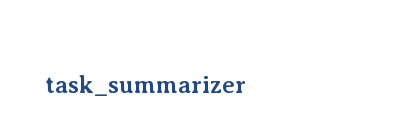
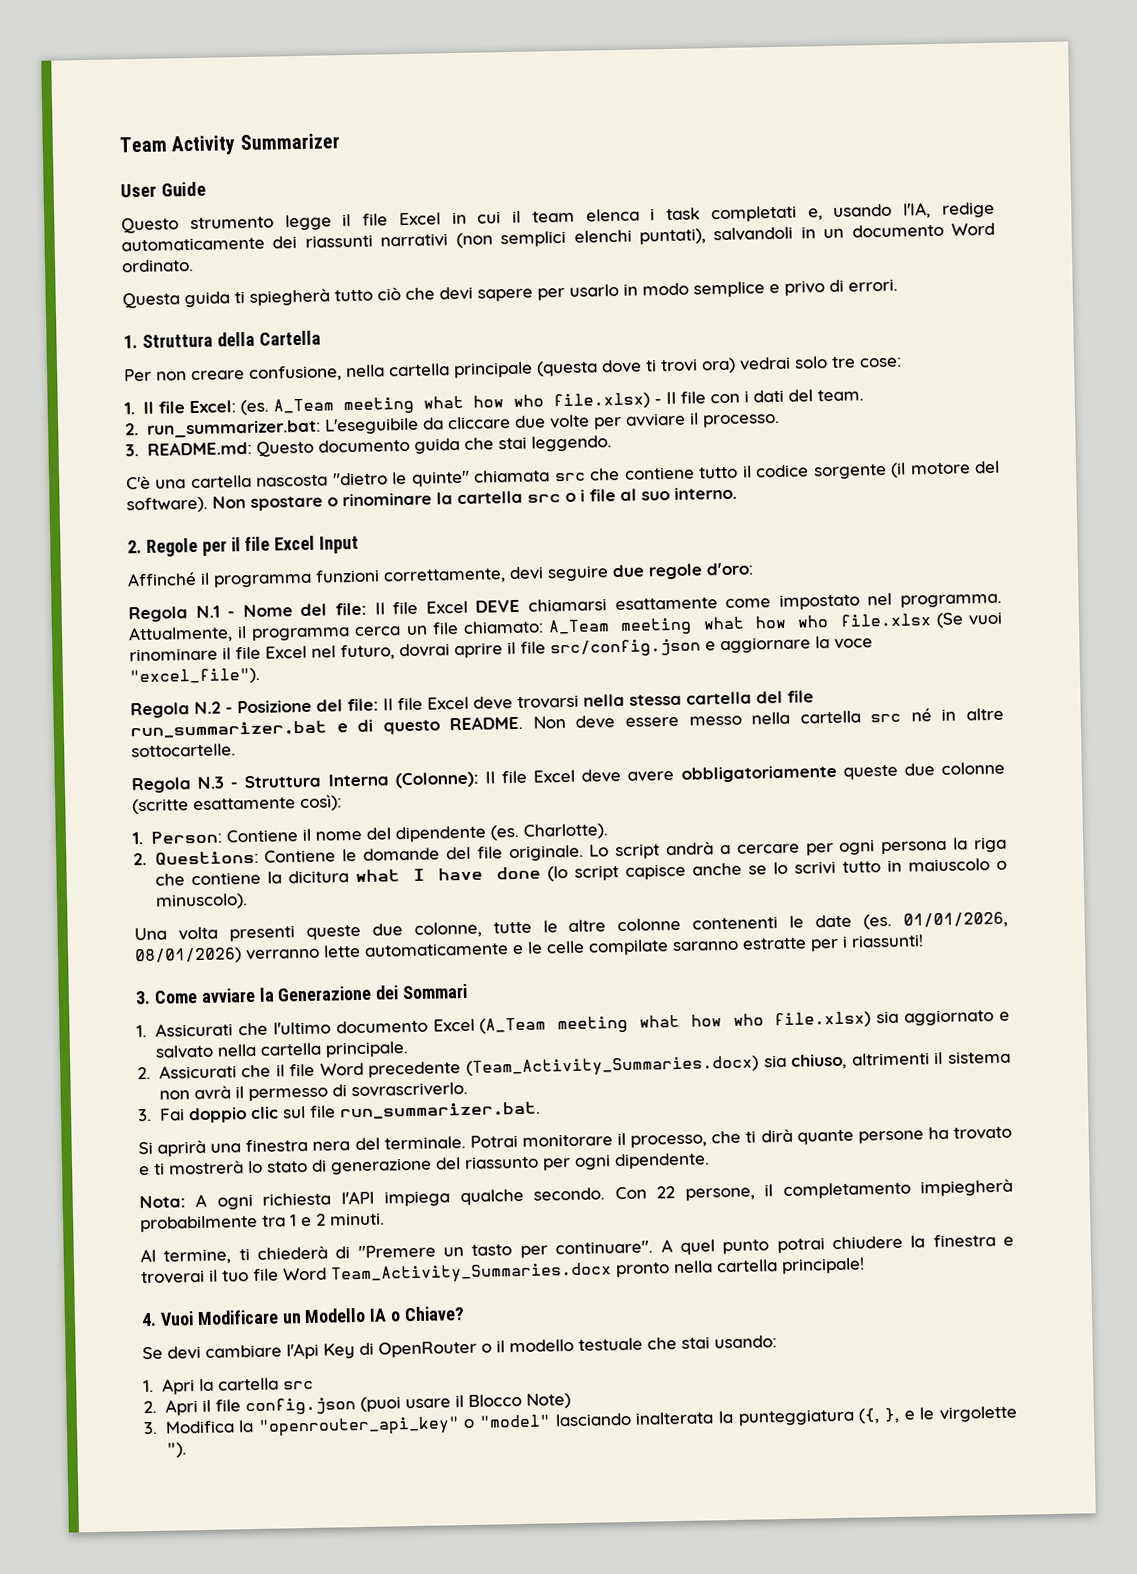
[45,75,246,96] task_summarizer -> [119,133,340,156] [120,181,206,198] [121,201,995,234] [121,222,995,252] [121,258,194,273] [122,278,898,309] [123,330,321,349] [124,356,902,382] [124,389,865,416] [125,412,780,438] [125,435,612,457] [126,460,1001,490] [126,486,737,514] [127,535,360,557] [127,562,754,588] [128,592,1003,623] [128,611,1003,644] [129,636,873,662] [129,667,260,686] [130,690,814,719] [130,707,1004,739] [131,743,236,758] [131,761,1005,794] [132,794,342,815] [132,823,609,845] [133,836,1007,866] [154,858,1007,886] [154,893,248,910] [134,911,1009,942] [134,934,924,965] [135,983,468,1005] [136,1009,1010,1038] [155,1041,410,1059] [137,1050,1012,1080] [158,1081,468,1102] [137,1101,541,1124] [138,1126,1013,1157] [139,1152,710,1176] [139,1178,1013,1210] [140,1212,385,1233] [140,1234,1015,1265] [141,1257,865,1285] [141,1306,466,1327] [142,1335,777,1360] [143,1377,315,1395] [143,1393,571,1416] [143,1405,1019,1437] [165,1442,187,1458] Team Activity Summarizer // User Guide // Questo strumento legge il file Excel in cui il team elenca i task completati e, usando l'IA, redige automaticamente dei riassunti narrativi (non semplici elenchi puntati), salvandoli in un documento Word ordinato. // Questa guida ti spiegherà tutto ciò che devi sapere per usarlo in modo semplice e privo di errori. // 1. Struttura della Cartella // Per non creare confusione, nella cartella principale (questa dove ti trovi ora) vedrai solo tre cose: // 1. Il file Excel: (es. A_Team meeting what how who file.xlsx) - Il file con i dati del team. // 2. run_summarizer.bat: L'eseguibile da cliccare due volte per avviare il processo. // 3. README.md: Questo documento guida che stai leggendo. // C'è una cartella nascosta "dietro le quinte" chiamata src che contiene tutto il codice sorgente (il motore del software). Non spostare o rinominare la cartella src o i file al suo interno. // 2. Regole per il file Excel Input // Affinché il programma funzioni correttamente, devi seguire due regole d'oro: // Regola N.1 - Nome del file: Il file Excel DEVE chiamarsi esattamente come impostato nel programma. Attualmente, il programma cerca un file chiamato: A_Team meeting what how who file.xlsx (Se vuoi rinominare il file Excel nel futuro, dovrai aprire il file src/config.json e aggiornare la voce "excel_file"). // Regola N.2 - Posizione del file: Il file Excel deve trovarsi nella stessa cartella del file run_summarizer.bat e di questo README. Non deve essere messo nella cartella src né in altre sottocartelle. // Regola N.3 - Struttura Interna (Colonne): Il file Excel deve avere obbligatoriamente queste due colonne (scritte esattamente così): // 1. Person: Contiene il nome del dipendente (es. Charlotte). // 2. Questions: Contiene le domande del file originale. Lo script andrà a cercare per ogni persona la riga che contiene la dicitura what I have done (lo script capisce anche se lo scrivi tutto in maiuscolo o minuscolo). // Una volta presenti queste due colonne, tutte le altre colonne contenenti le date (es. 01/01/2026, 08/01/2026) verranno lette automaticamente e le celle compilate saranno estratte per i riassunti! // 3. Come avviare la Generazione dei Sommari // 1. Assicurati che l'ultimo documento Excel (A_Team meeting what how who file.xlsx) sia aggiornato e salvato nella cartella principale. // 2. Assicurati che il file Word precedente (Team_Activity_Summaries.docx) sia chiuso, altrimenti il sistema non avrà il permesso di sovrascriverlo. // 3. Fai doppio clic sul file run_summarizer.bat. // Si aprirà una finestra nera del terminale. Potrai monitorare il processo, che ti dirà quante persone ha trovato e ti mostrerà lo stato di generazione del riassunto per ogni dipendente. // Nota: A ogni richiesta l'API impiega qualche secondo. Con 22 persone, il completamento impiegherà probabilmente tra 1 e 2 minuti. // Al termine, ti chiederà di "Premere un tasto per continuare". A quel punto potrai chiudere la finestra e troverai il tuo file Word Team_Activity_Summaries.docx pronto nella cartella principale! // 4. Vuoi Modificare un Modello IA o Chiave? // Se devi cambiare l'Api Key di OpenRouter o il modello testuale che stai usando: // 1. Apri la cartella src // 2. Apri il file config.json (puoi usare il Blocco Note) // 3. Modifica la "openrouter_api_key" o "model" lasciando inalterata la punteggiatura ({, }, e le virgolette ").

